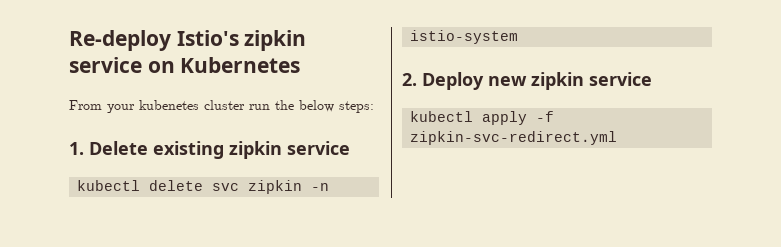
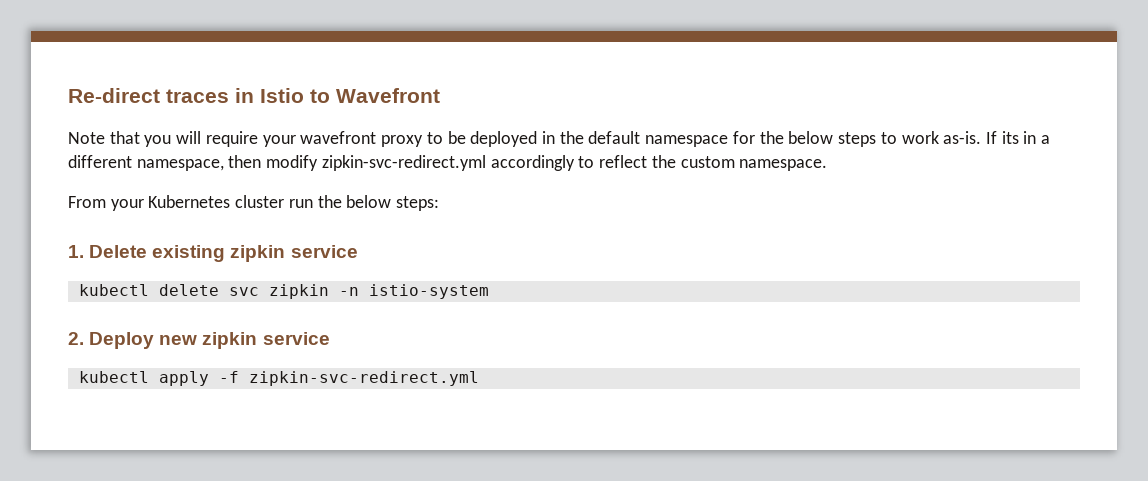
[69,30,307,51] [69,57,301,73] Re-deploy Istio's zipkin service on Kubernetes -> [68,88,440,103] [68,131,1051,147] [68,155,828,171] Re-direct traces in Istio to Wavefront // Note that you will require your wavefront proxy to be deployed in the default namespace for the below steps to work as-is. If its in a different namespace, then modify zipkin-svc-redirect.yml accordingly to reflect the custom namespace.
[139,100,199,110] kubenetes -> [148,195,231,208] Kubernetes

